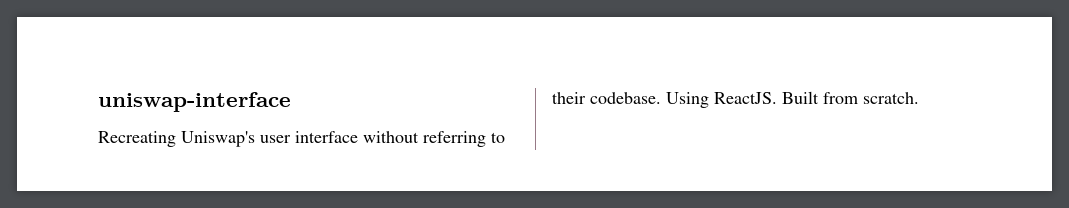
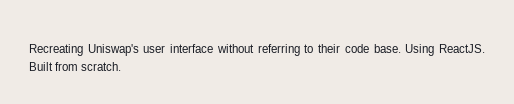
[98,92,291,112] uniswap-interface // -> (29, 50) none
[590,92,661,104] codebase. -> [344,44,401,53] code base.

